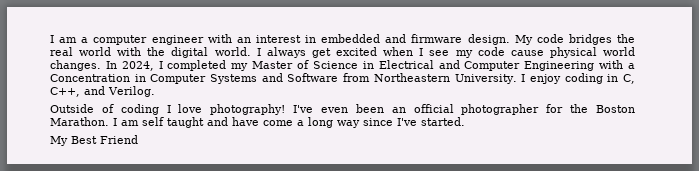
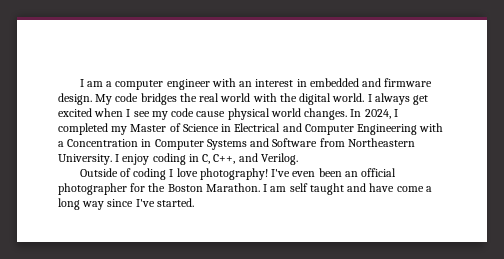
[50,135,138,146] // My Best Friend -> (194, 202) none

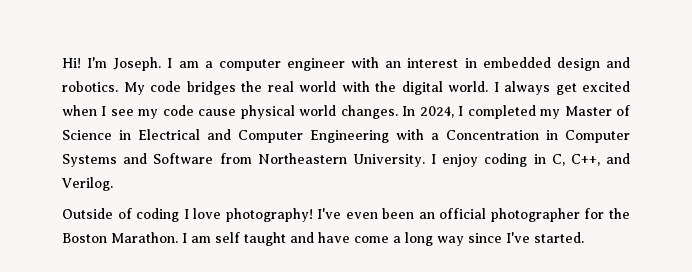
(79, 83) none -> [62,57,162,71] Hi! I'm Joseph.
[361,78,433,87] [58,93,92,105] and firmware design. -> [556,57,631,71] [62,81,118,92] design and robotics.

